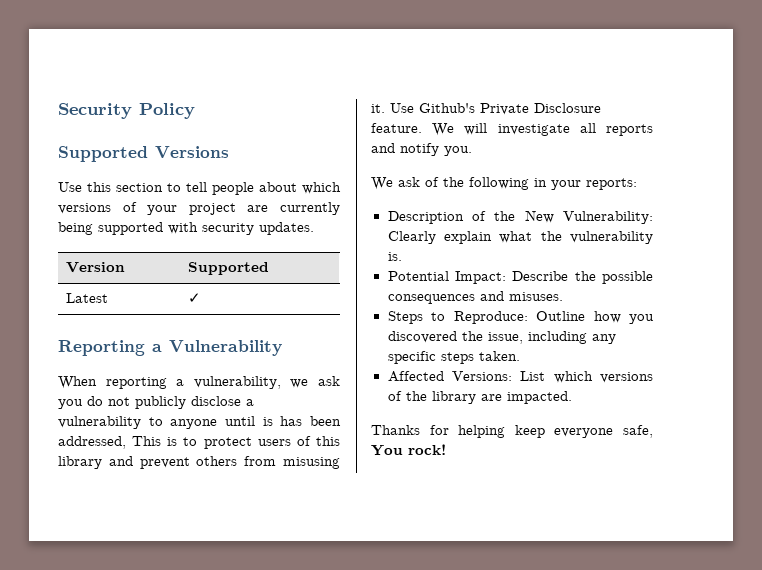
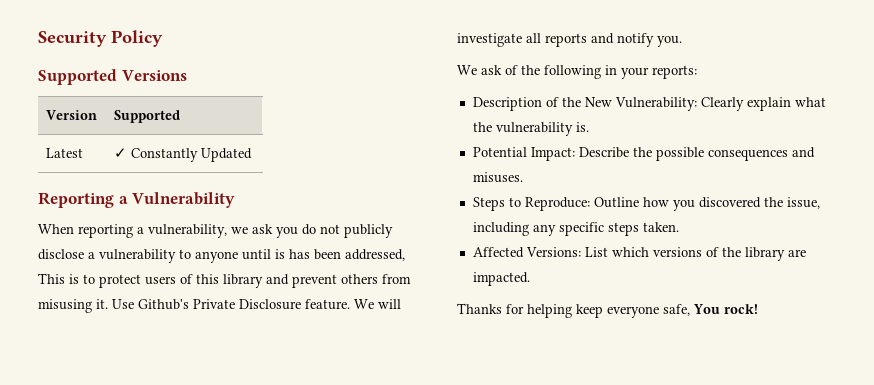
[58,182,341,195] [58,202,340,215] [58,222,314,235] // Use this section to tell people about which versions of your project are currently being supported with security updates. -> (187, 75) none
(201, 298) none -> [131,148,253,162] Constantly Updated

